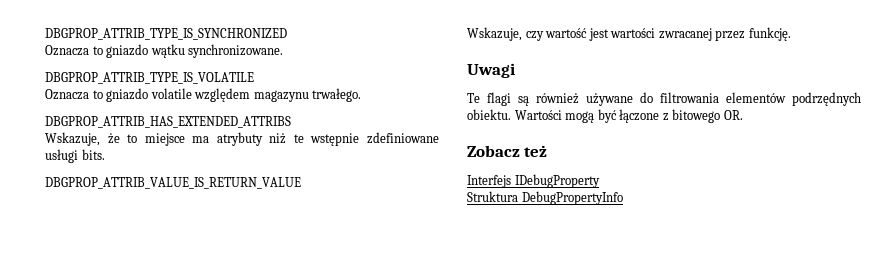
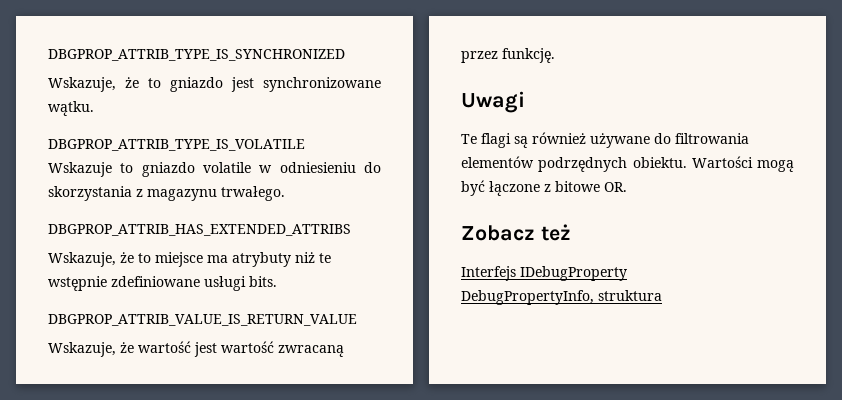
[45,44,284,58] Oznacza to gniazdo wątku synchronizowane. -> [48,77,381,92] [48,101,94,116] Wskazuje, że to gniazdo jest synchronizowane wątku.
[45,89,89,100] Oznacza -> [48,162,112,177] Wskazuje
[194,88,251,102] względem -> [259,162,381,173] [48,186,143,201] w odniesieniu do skorzystania z
[525,31,544,41] czy -> [120,342,134,353] że
[610,28,712,41] wartości zwracanej -> [221,341,344,357] wartość zwracaną
[672,109,721,123] bitowego -> [555,181,600,192] bitowe
[467,191,623,205] Struktura DebugPropertyInfo -> [461,290,662,305] DebugPropertyInfo, struktura

